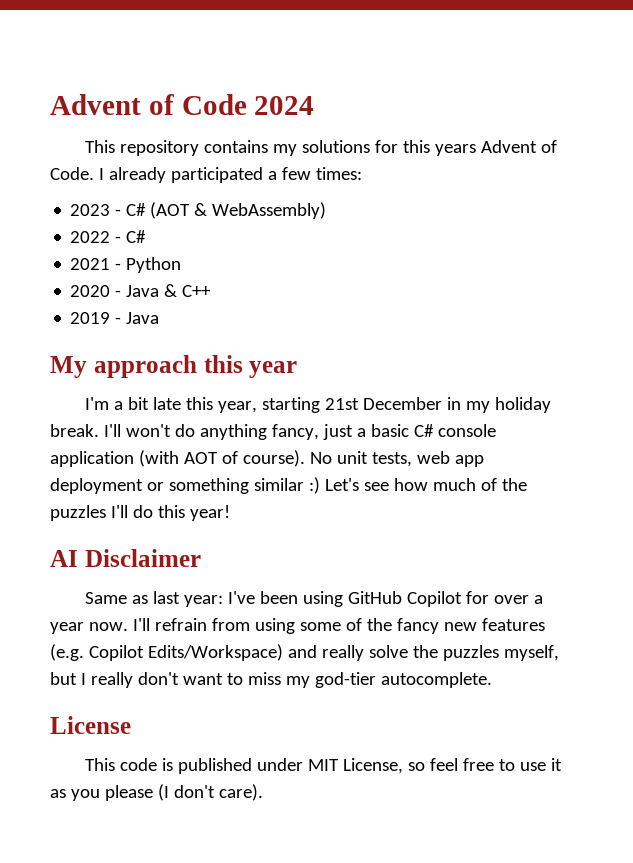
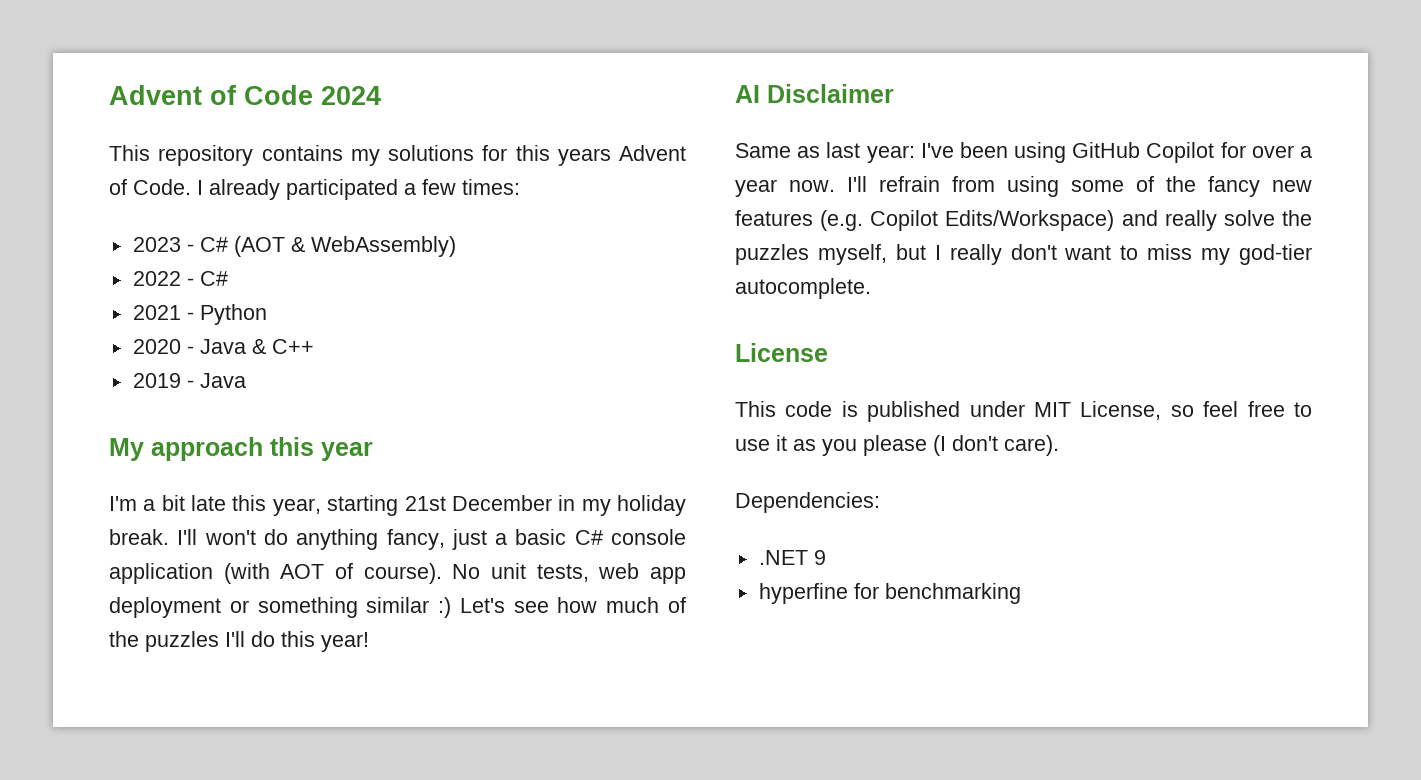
(263, 792) none -> [735,492,880,513] [758,550,826,565] [758,583,1021,604] // Dependencies: // .NET 9 // hyperfine for benchmarking

